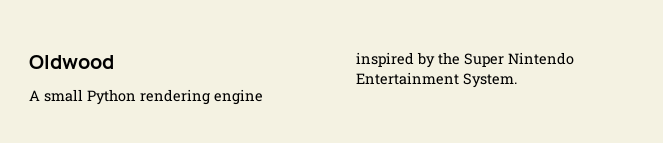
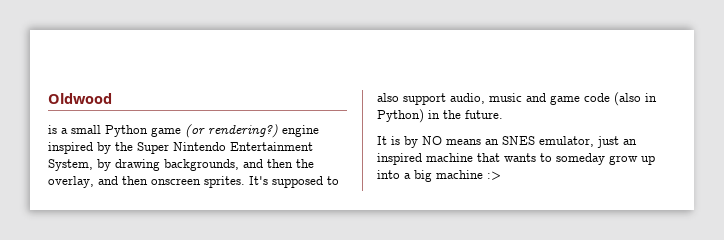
[29,89,210,105] A small Python rendering -> [48,124,278,138] is a small Python game (or rendering?)
[463,73,517,88] System. -> [48,159,314,171] [48,176,339,188] [377,92,657,106] [377,109,503,123] [377,136,637,148] [377,153,655,165] [377,170,501,182] System, by drawing backgrounds, and then the overlay, and then onscreen sprites. It's supposed to also support audio, music and game code (also in Python) in the future. // It is by NO means an SNES emulator, just an inspired machine that wants to someday grow up into a big machine :>

